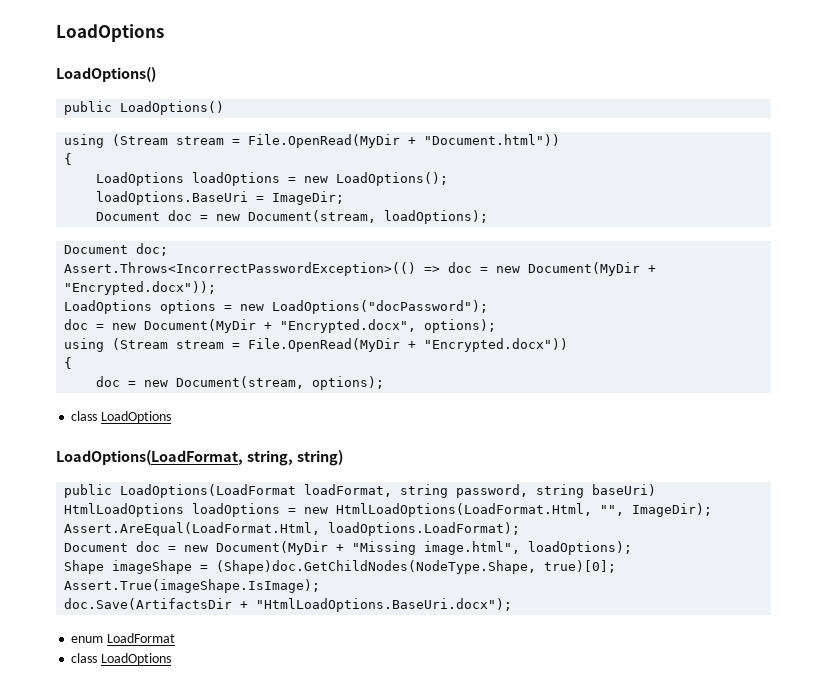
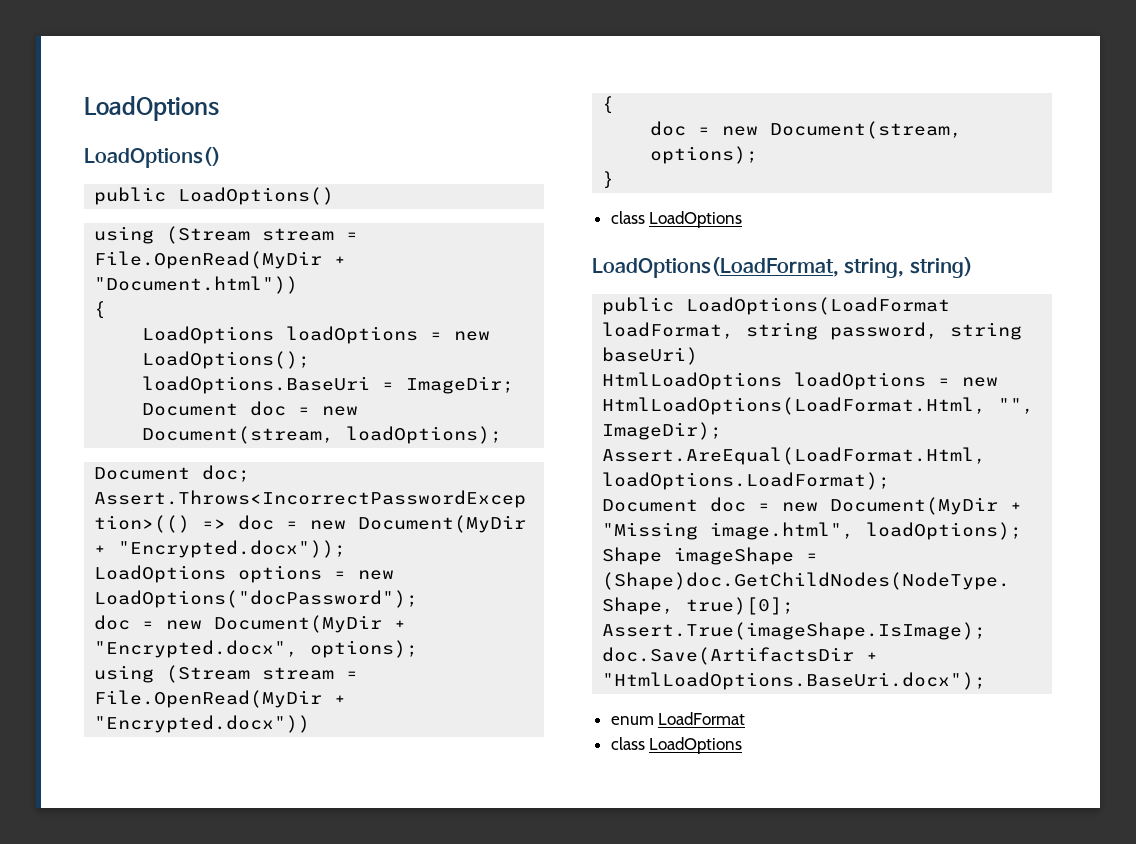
(385, 383) none -> [602,171,615,189] // }

